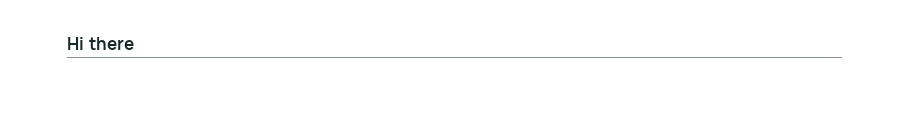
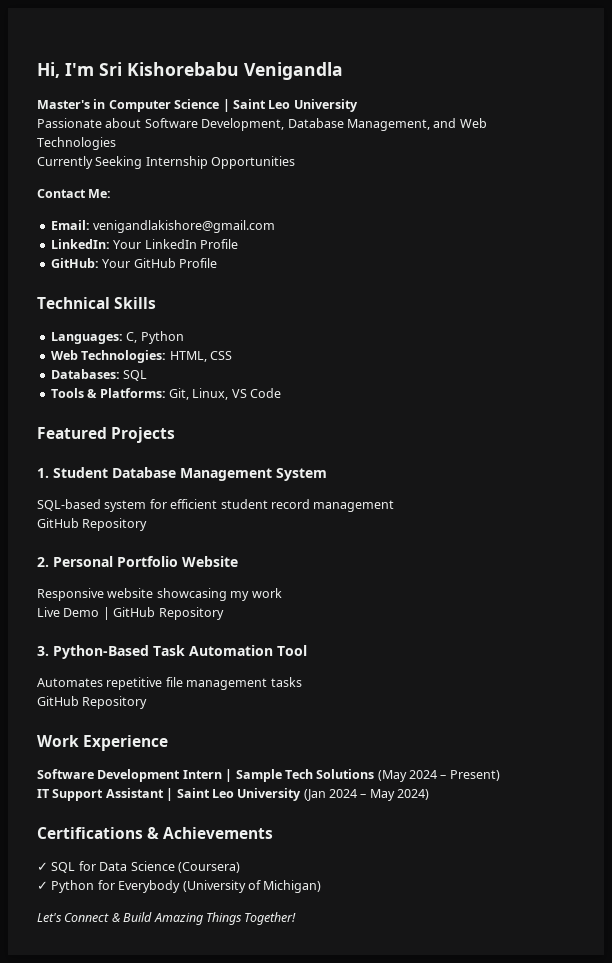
[67,37,134,50] Hi there -> [37,62,343,80] [37,99,358,112] [37,118,487,131] [37,137,116,150] [37,156,296,169] [37,189,112,198] [50,220,276,233] [50,239,238,249] [50,258,217,268] [37,297,157,309] [50,331,184,344] [50,350,232,363] [50,369,148,381] [50,388,281,400] [37,427,176,443] [37,467,327,481] [37,499,395,512] [37,518,148,531] [37,556,238,567] [37,588,282,601] [37,607,224,620] [37,645,307,659] [37,677,302,690] [37,696,148,709] [37,735,169,751] [37,769,500,782] [37,788,430,801] [37,827,274,839] [37,861,240,873] [37,880,322,893] [37,912,297,925] Hi, I'm Sri Kishorebabu Venigandla // Master's in Computer Science | Saint Leo University // Passionate about Software Development, Database Management, and Web Technologies // Currently Seeking Internship Opportunities // Contact Me: // Email: venigandlakishore@gmail.com // LinkedIn: Your LinkedIn Profile // GitHub: Your GitHub Profile // Technical Skills // Languages: C, Python // Web Technologies: HTML, CSS // Databases: SQL // Tools & Platforms: Git, Linux, VS Code // Featured Projects // 1. Student Database Management System // SQL-based system for efficient student record management // GitHub Repository // 2. Personal Portfolio Website // Responsive website showcasing my work // Live Demo | GitHub Repository // 3. Python-Based Task Automation Tool // Automates repetitive file management tasks // GitHub Repository // Work Experience // Software Development Intern | Sample Tech Solutions (May 2024 – Present) // IT Support Assistant | Saint Leo University (Jan 2024 – May 2024) // Certifications & Achievements // ✓ SQL for Data Science (Coursera) // ✓ Python for Everybody (University of Michigan) // Let's Connect & Build Amazing Things Together!

